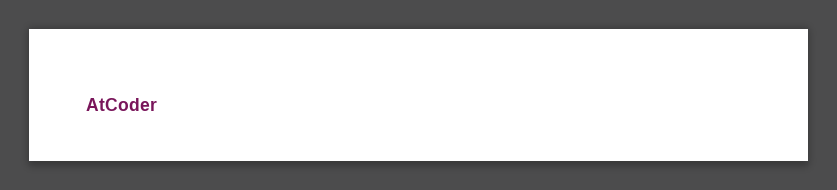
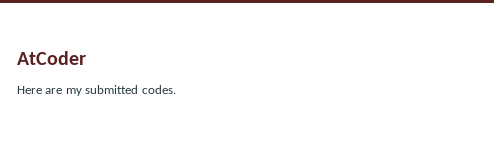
(157, 104) none -> [17,85,176,96] // Here are my submitted codes.

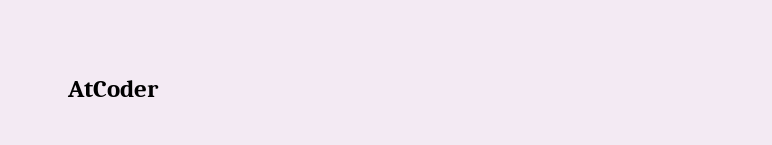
[17,85,176,96] // Here are my submitted codes. -> (159, 88) none

